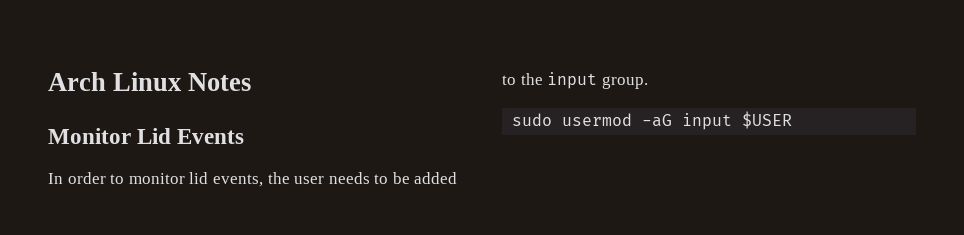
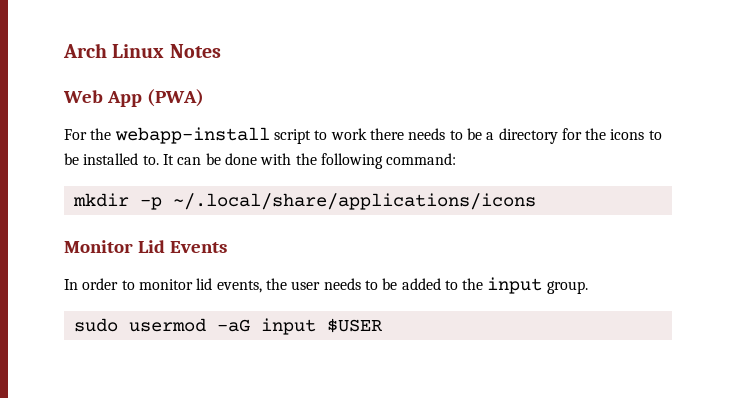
(252, 82) none -> [63,89,204,107] [64,127,662,144] [64,153,457,169] [72,193,536,210] // Web App (PWA) // For the webapp-install script to work there needs to be a directory for the icons to be installed to. It can be done with the following command: // mkdir -p ~/.local/share/applications/icons

